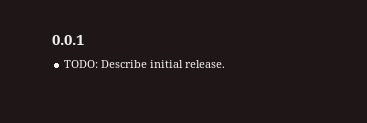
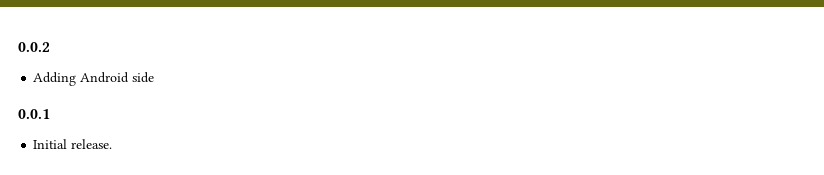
[52,35,84,45] [64,60,184,68] 0.0.1 // TODO: Describe initial -> [18,42,50,52] [33,72,155,86] [18,109,50,119] [33,139,68,149] 0.0.2 // Adding Android side // 0.0.1 // Initial

